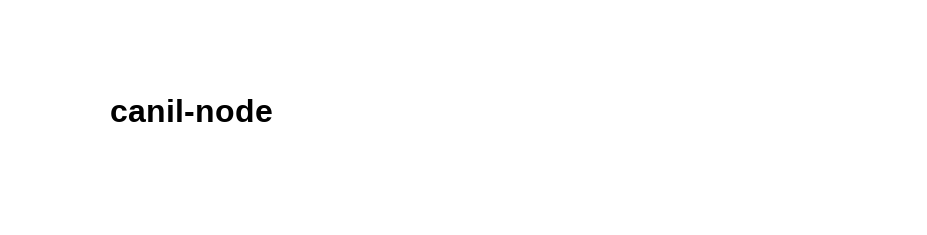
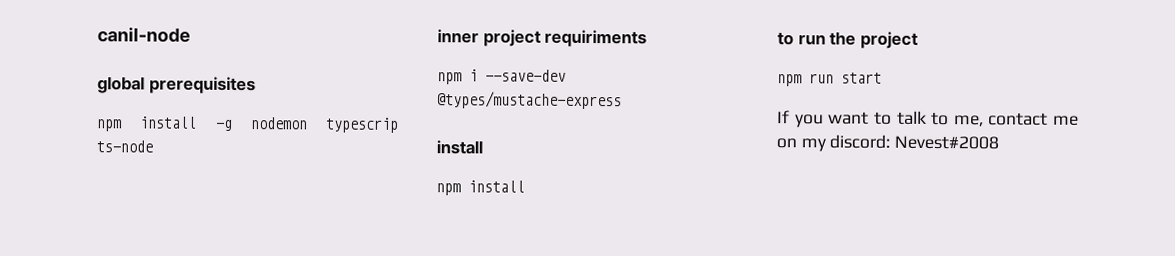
(273, 110) none -> [97,76,256,95] [96,116,399,133] [96,140,153,153] [437,29,648,48] [437,69,566,85] [437,91,622,110] [436,140,483,155] [436,180,525,196] [777,31,918,49] [777,72,882,87] [777,110,1079,128] [776,134,1000,152] // global prerequisites // npm install -g nodemon typescrip ts-node // inner project requiriments // npm i --save-dev @types/mustache-express // install // npm install // to run the project // npm run start // If you want to talk to me, contact me on my discord: Nevest#2008

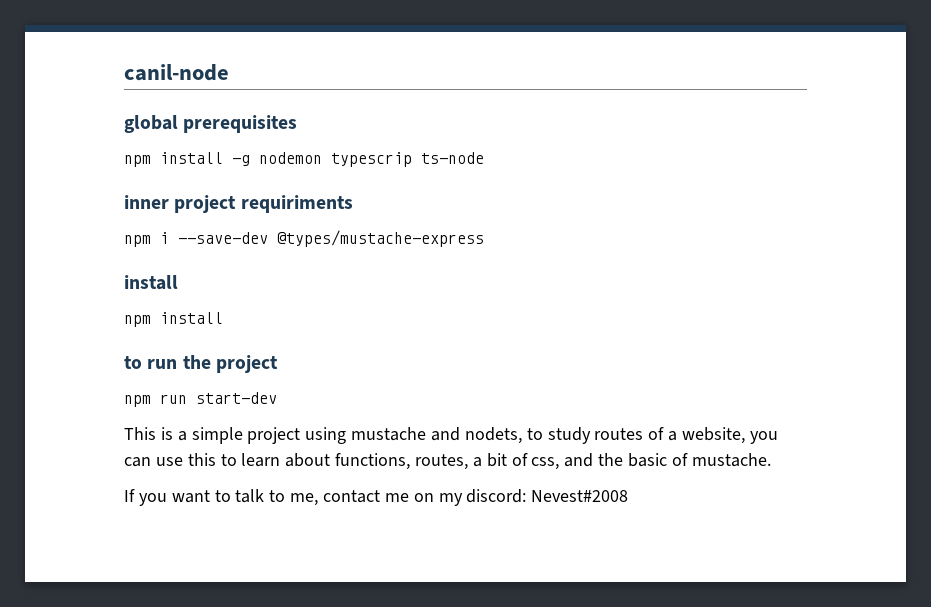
[841,72,882,84] start -> [196,392,277,404] [124,427,778,444] [124,453,771,470] start-dev // This is a simple project using mustache and nodets, to study routes of a website, you can use this to learn about functions, routes, a bit of css, and the basic of mustache.

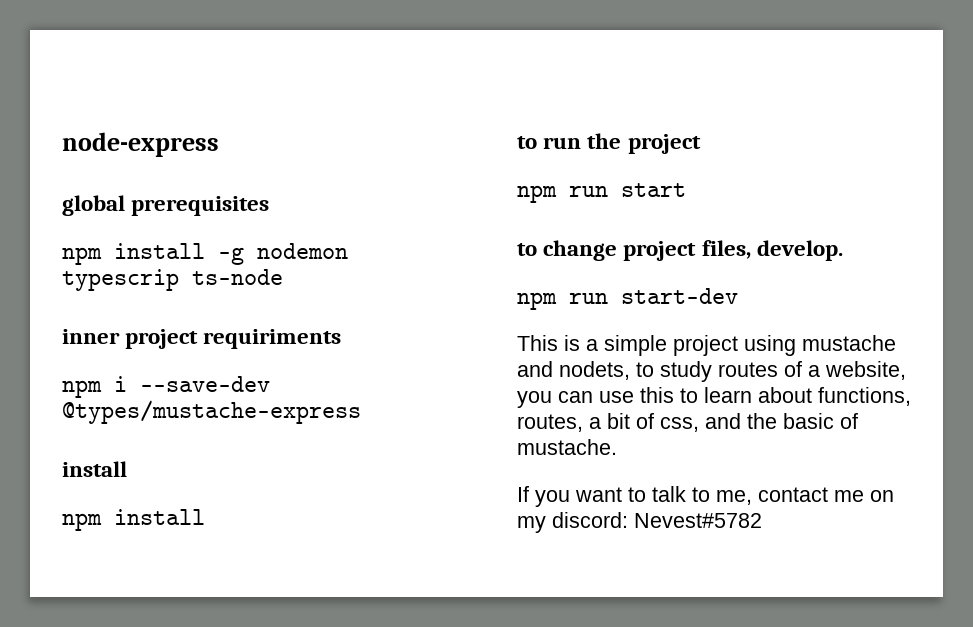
[124,64,229,81] canil-node -> [62,132,219,157] node-express
(278, 364) none -> [517,183,686,203] [517,240,843,261] // npm run start // to change project files, develop.
[531,490,629,502] Nevest#2008 -> [634,513,762,528] Nevest#5782

